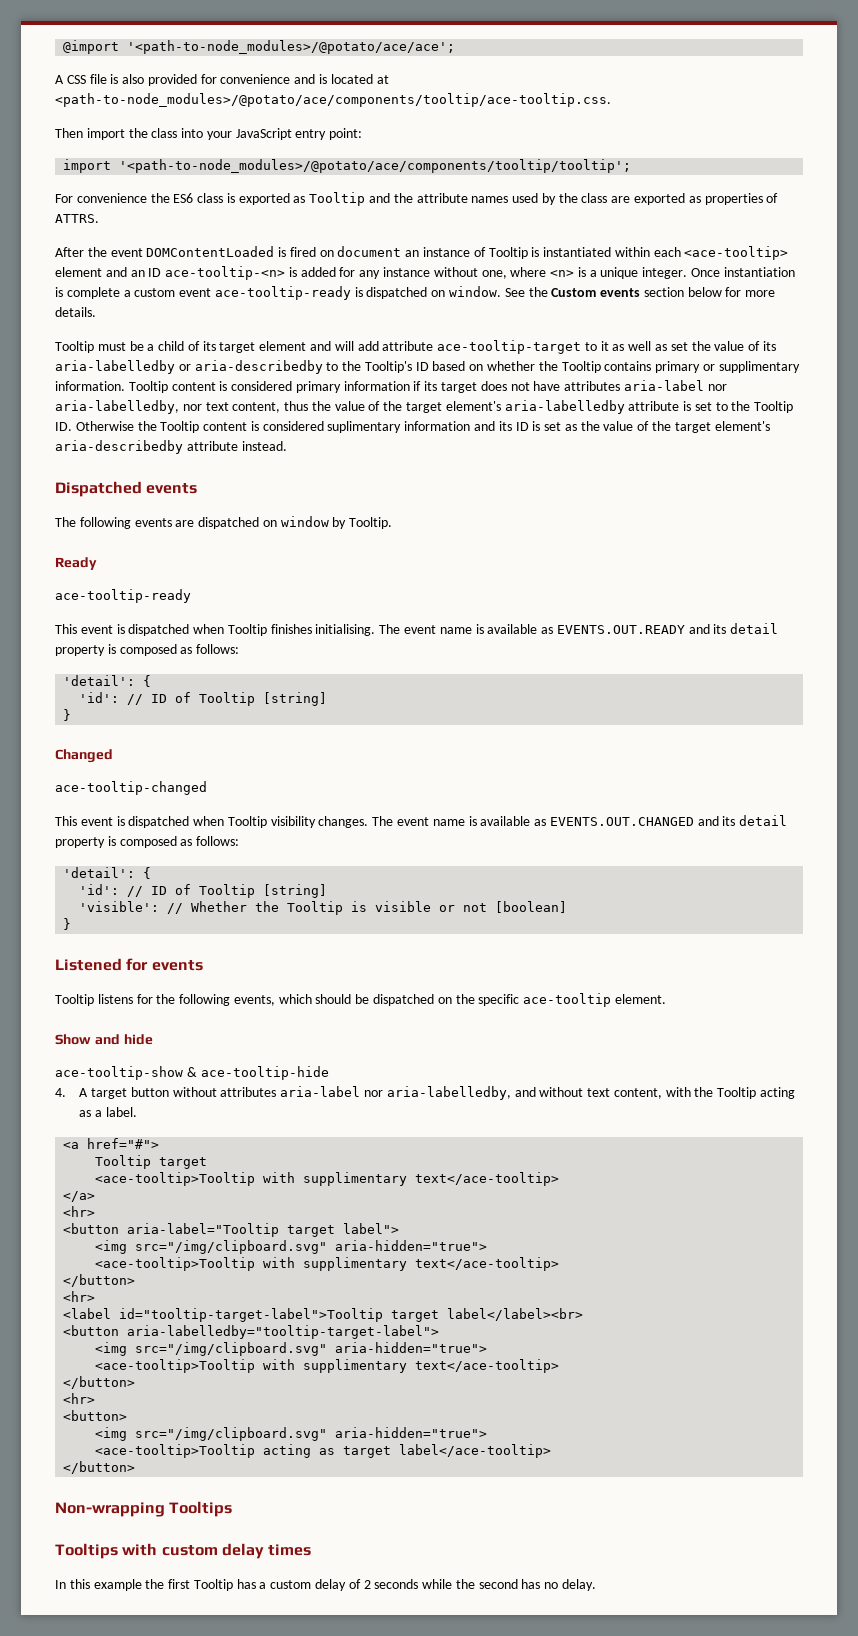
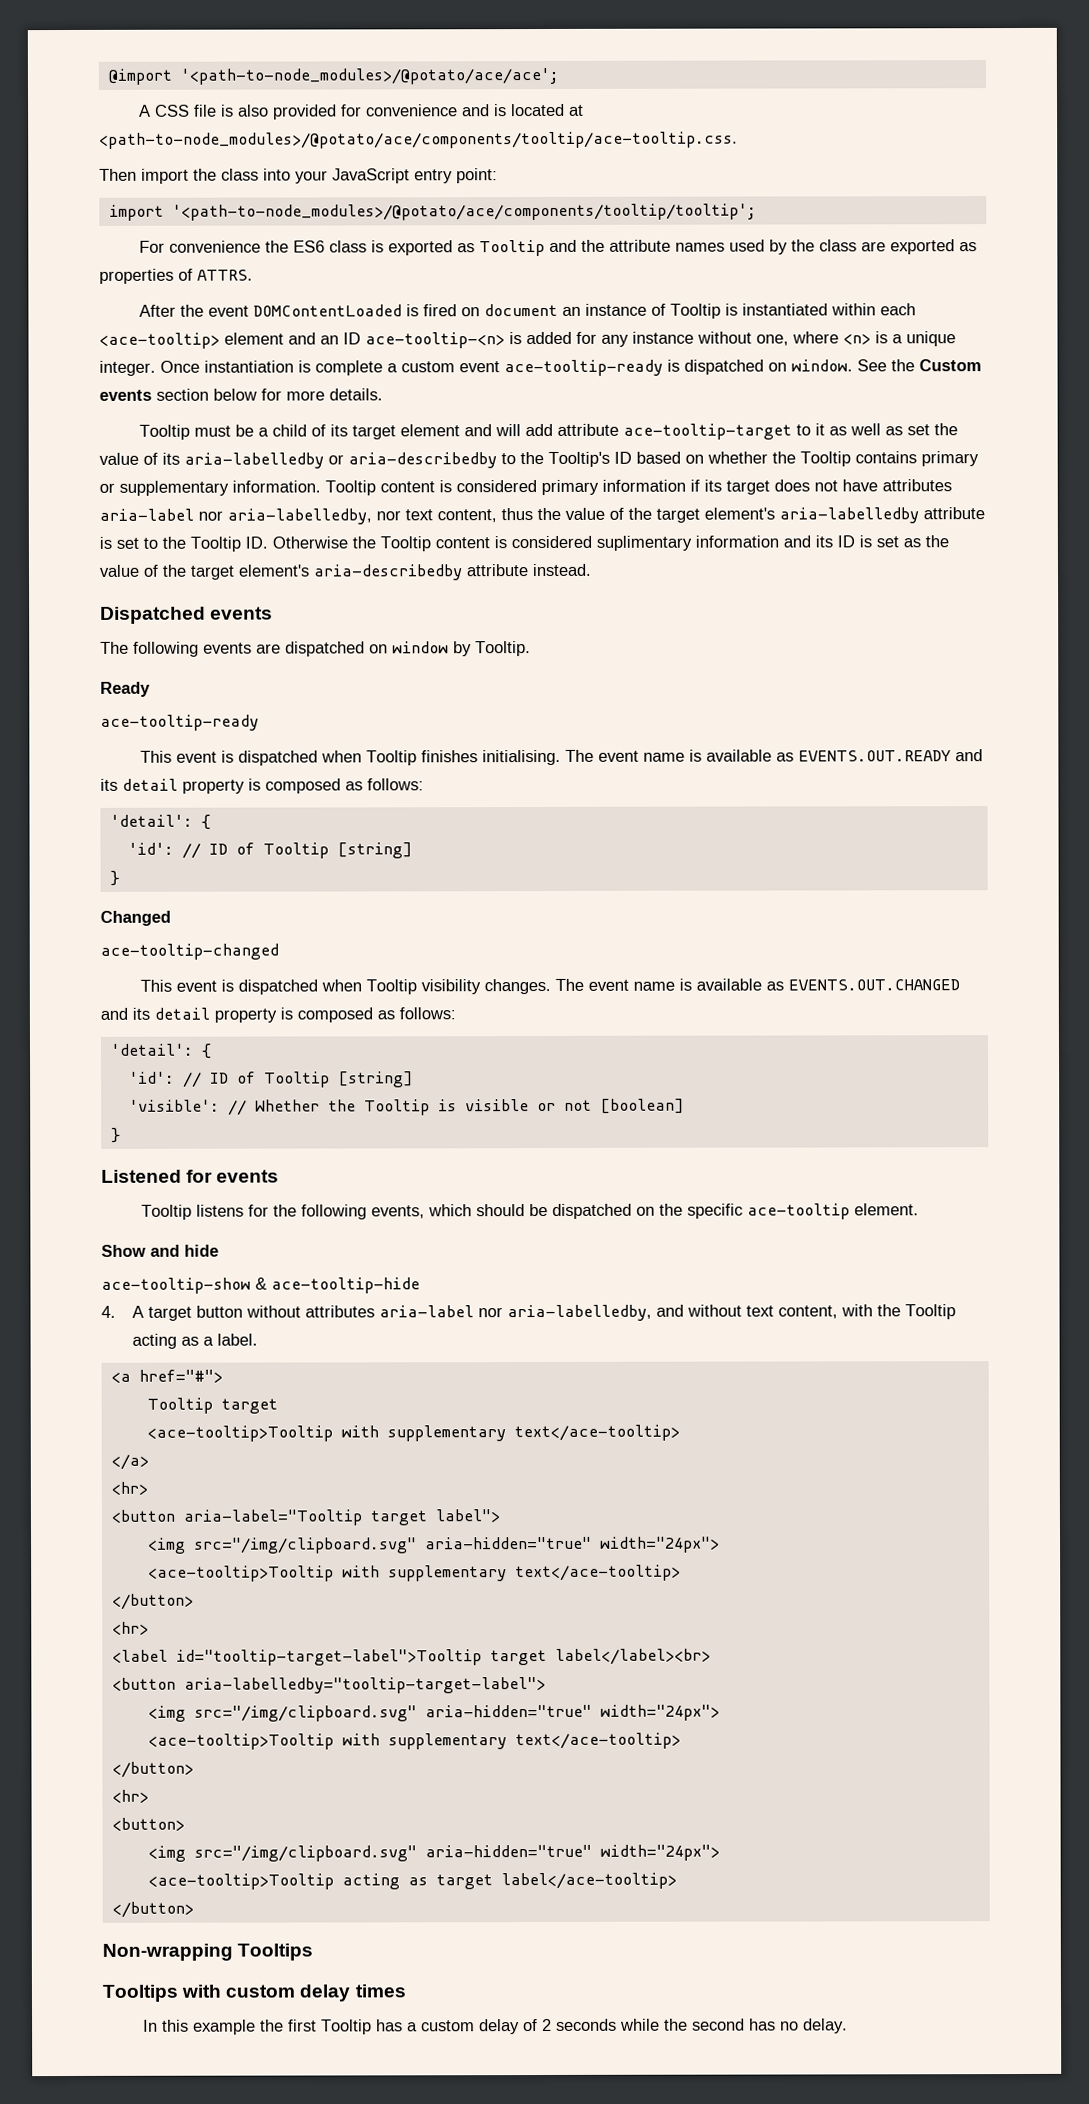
[718,361,800,373] supplimentary -> [119,480,229,496] supplementary
[303,1172,408,1186] supplimentary -> [386,1425,506,1442] supplementary
[335,1240,488,1251] [95,1257,408,1271] aria-hidden="true"> // <ace-tooltip>Tooltip with supplimentary -> [424,1536,720,1553] [147,1565,507,1582] aria-hidden="true" width="24px"> // <ace-tooltip>Tooltip with supplementary
[335,1342,488,1353] [95,1359,408,1373] aria-hidden="true"> // <ace-tooltip>Tooltip with supplimentary -> [424,1704,720,1721] [147,1733,507,1750] aria-hidden="true" width="24px"> // <ace-tooltip>Tooltip with supplementary
[335,1427,488,1438] aria-hidden="true"> -> [424,1844,720,1861] aria-hidden="true" width="24px">

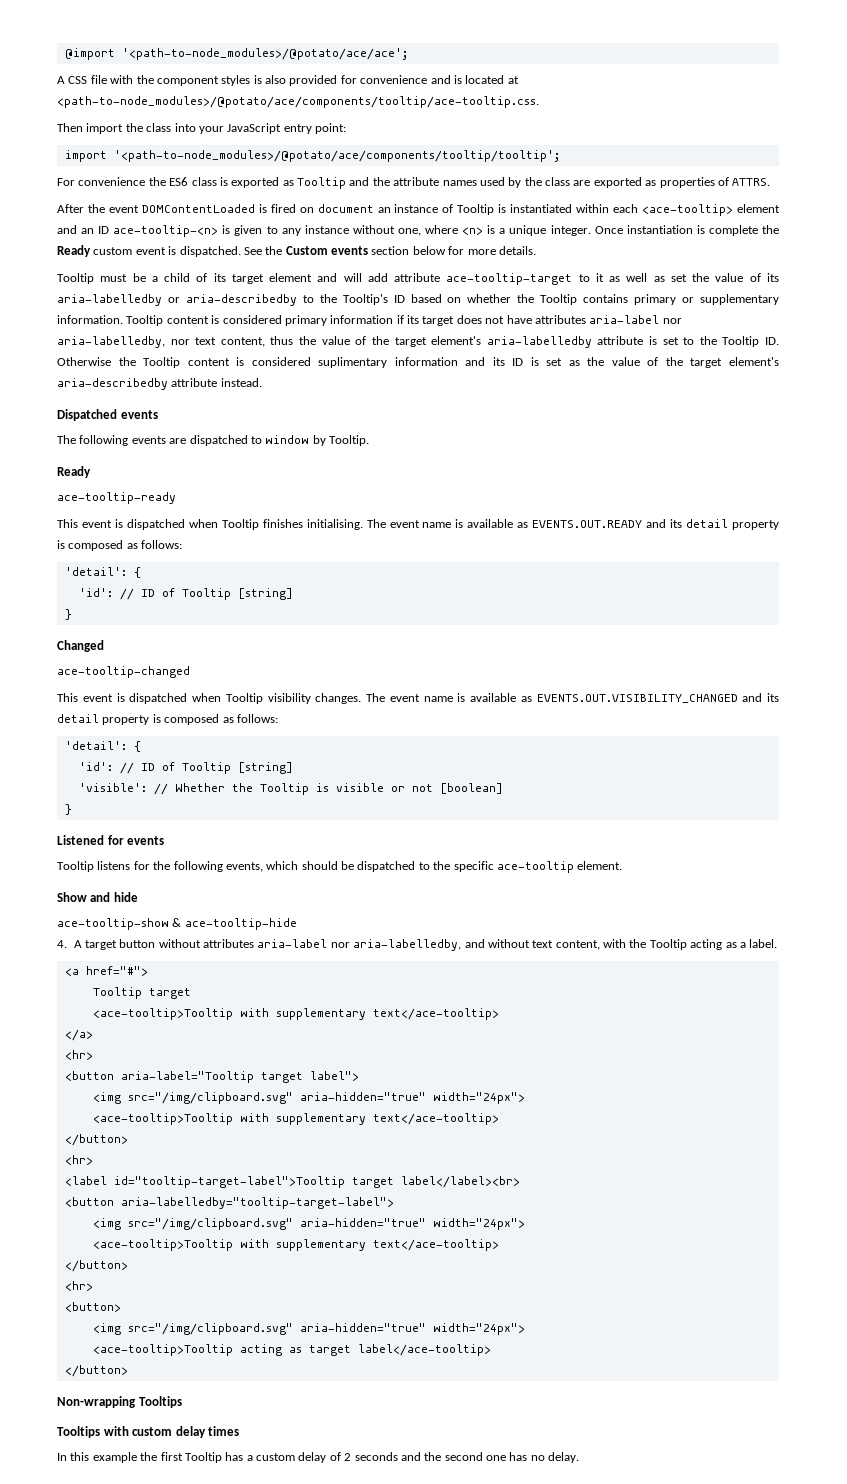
(217, 110) none -> [110,75,251,86] with the component styles
[526,331,597,345] added for -> [234,225,278,236] given to
[387,359,853,377] a custom event ace-tooltip-ready is dispatched on window. -> [761,225,779,234] [57,245,241,257] the Ready custom event is dispatched.
[369,644,388,654] on -> [250,436,262,444] to
[787,979,960,991] EVENTS.OUT.CHANGED -> [536,694,738,703] EVENTS.OUT.VISIBILITY_CHANGED
[635,1206,655,1216] on -> [418,862,430,870] to
[619,2018,660,2031] while -> [400,1452,421,1461] and
(745, 2024) none -> [486,1455,506,1461] one

